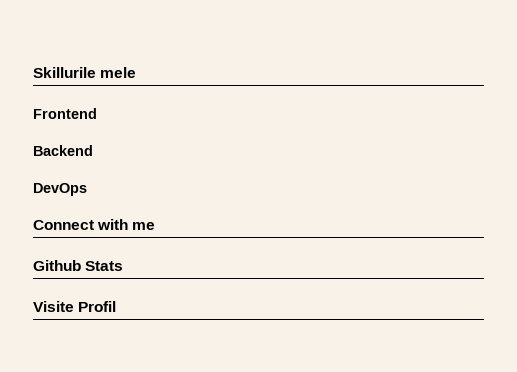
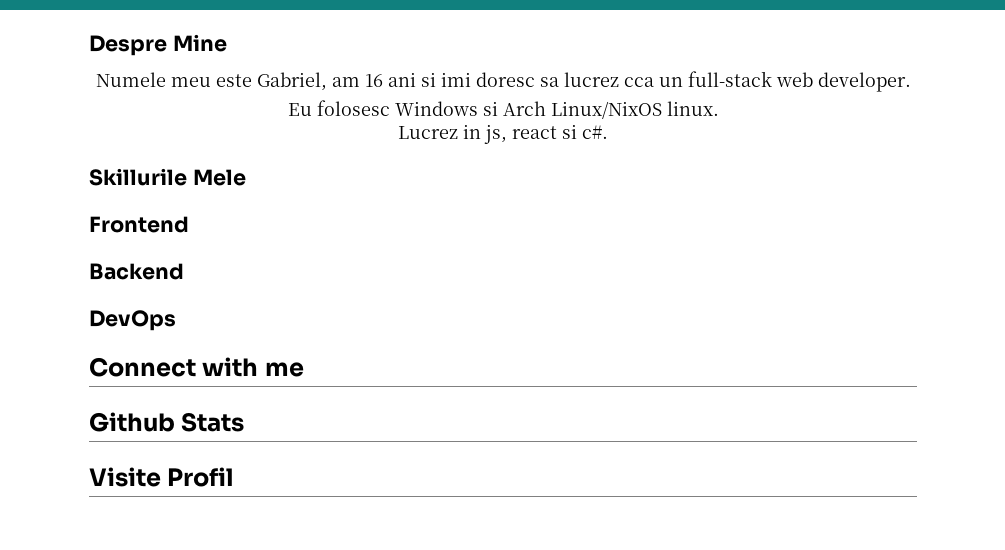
[33,67,137,78] Skillurile mele -> [89,34,227,56] [95,71,911,92] [287,100,719,119] [398,124,608,144] [89,168,246,186] Despre Mine // Numele meu este Gabriel, am 16 ani si imi doresc sa lucrez cca un full-stack web developer. // Eu folosesc Windows si Arch Linux/NixOS linux. // Lucrez in js, react si c#. // Skillurile Mele

